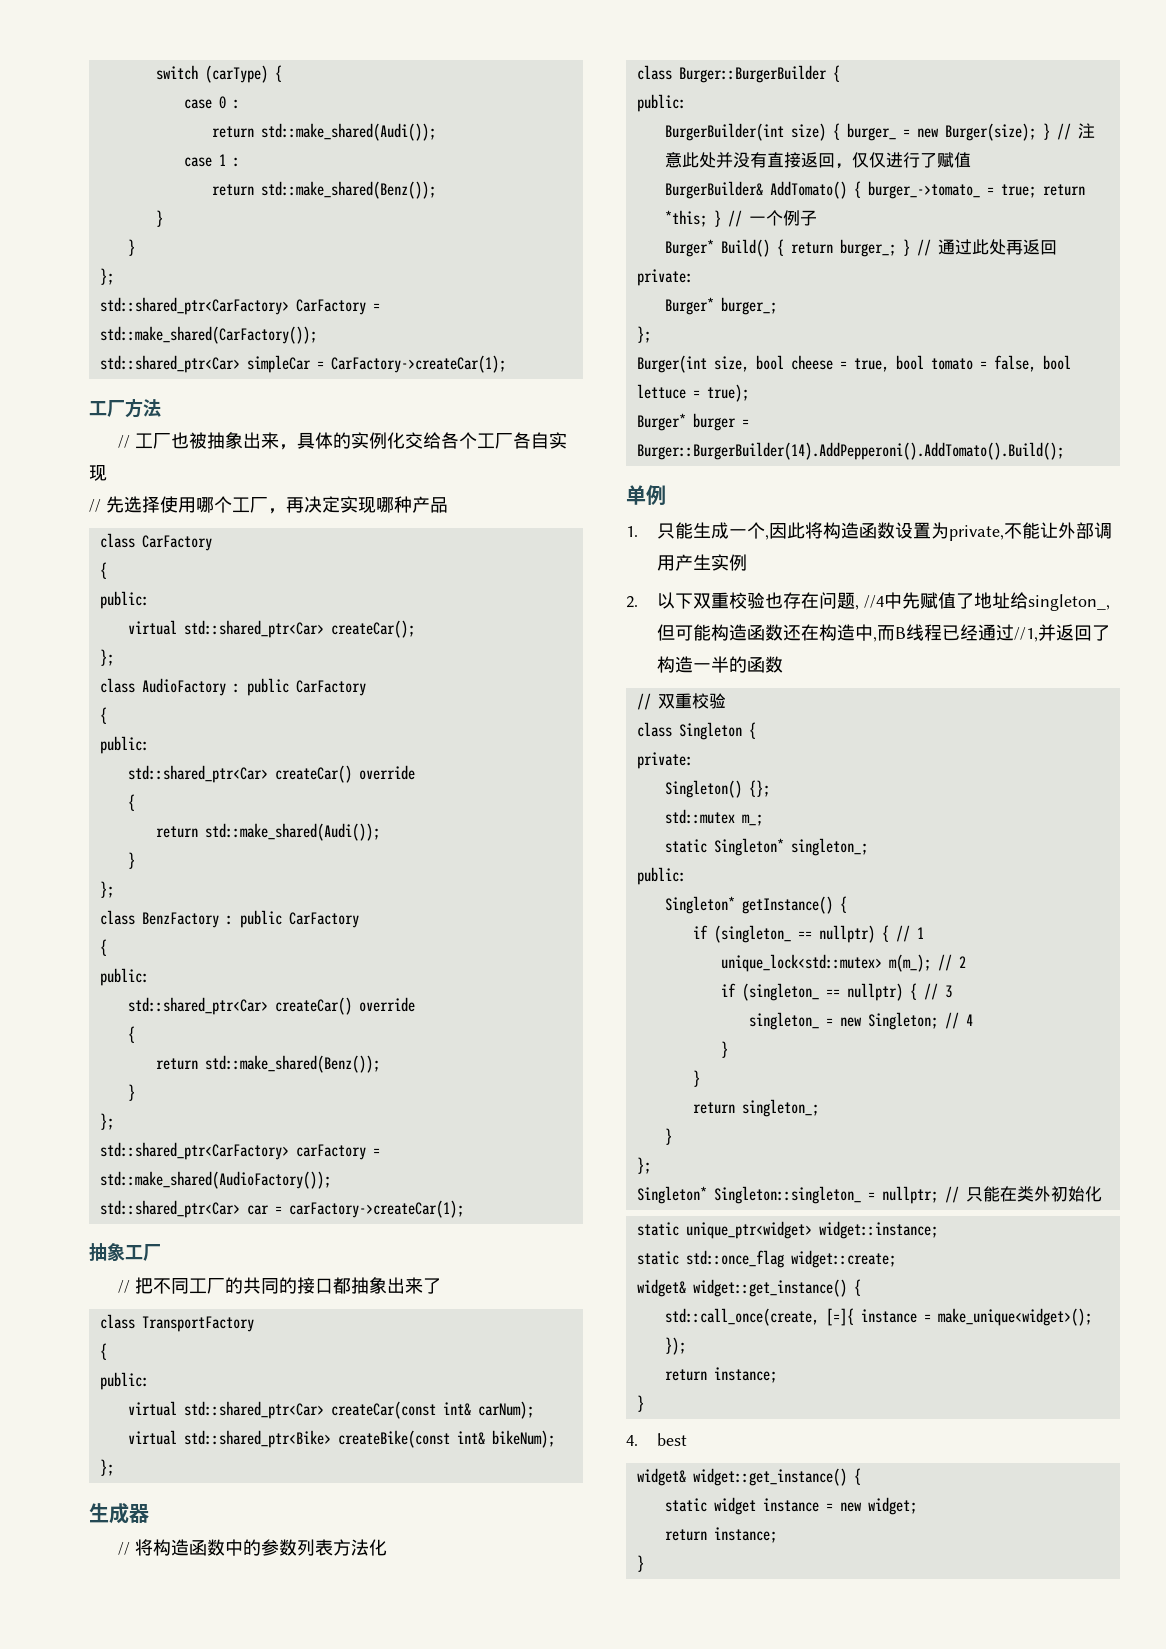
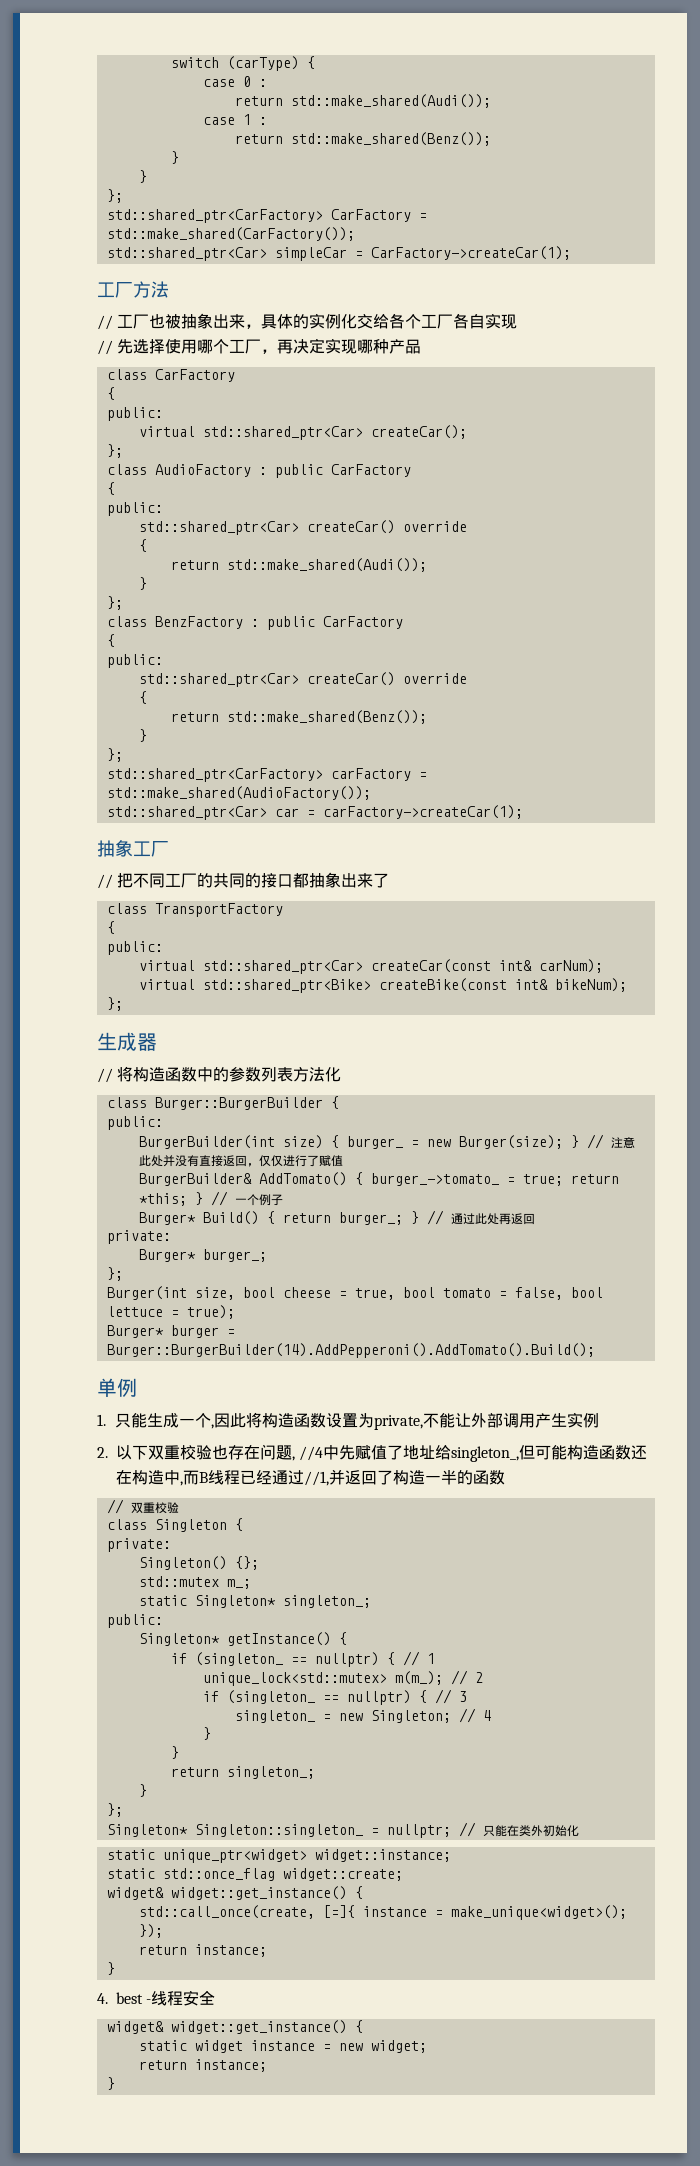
(687, 1439) none -> [146,1990,216,2006] -线程安全

